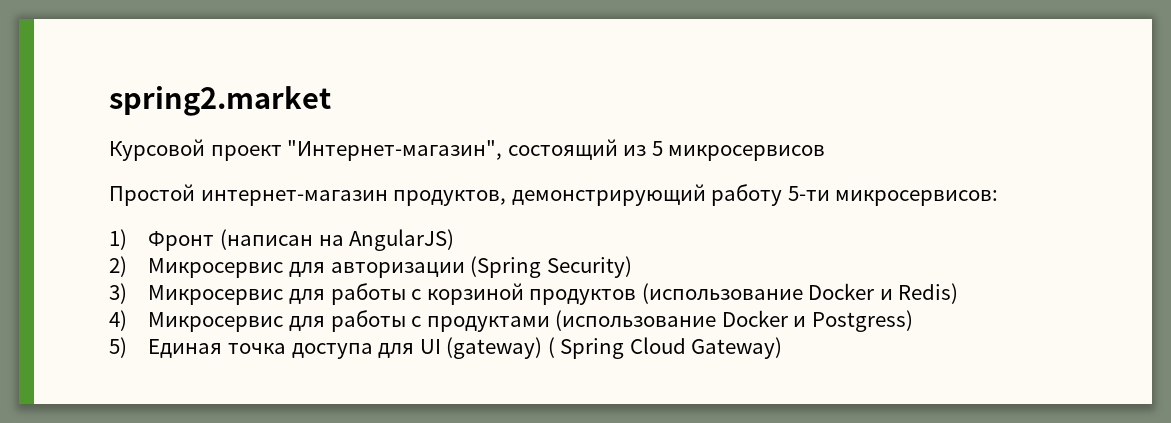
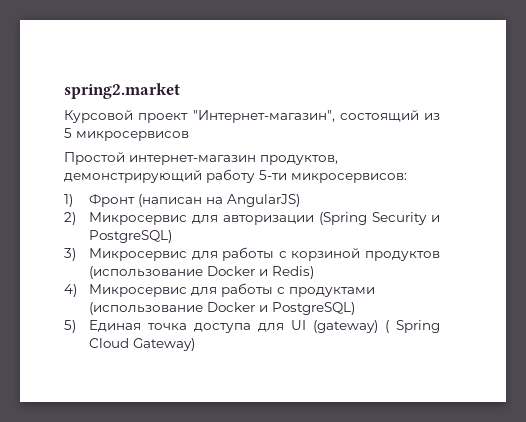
[546,256,632,278] Security) -> [372,212,440,225] [89,230,173,243] Security и PostgreSQL)
[811,310,913,332] Postgress) -> [272,302,356,315] PostgreSQL)

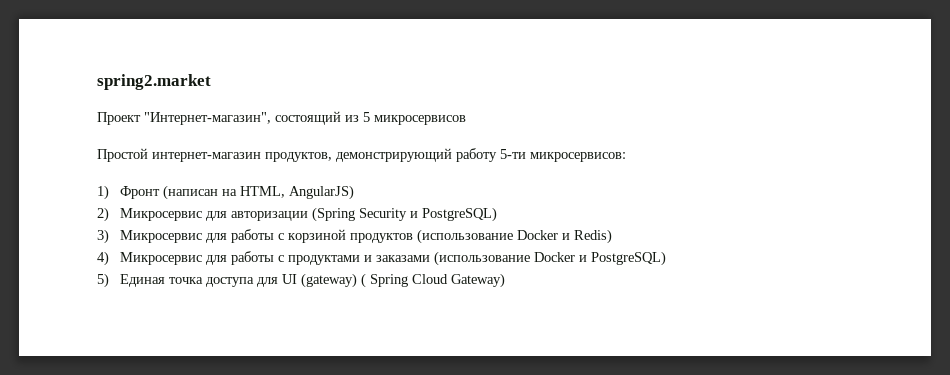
[64,110,189,123] Курсовой проект -> [97,112,141,125] Проект
(224, 200) none -> [239,186,285,198] HTML,
(376, 292) none -> [363,255,430,262] и заказами

